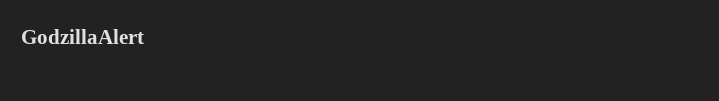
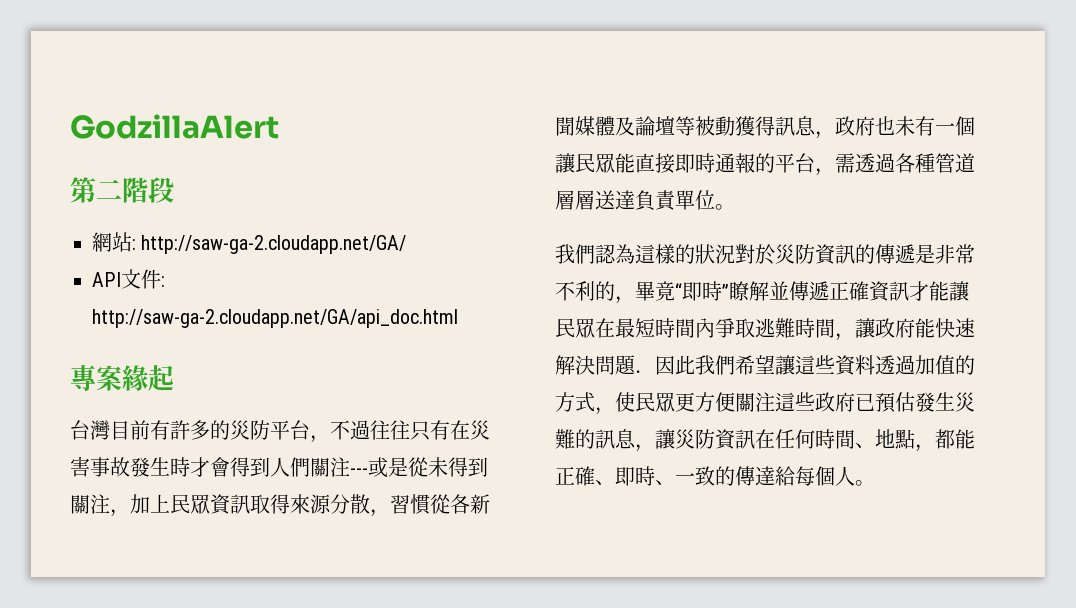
(144, 36) none -> [70,177,174,203] [92,232,407,254] [92,269,165,289] [92,309,458,328] [70,365,174,391] [70,420,490,443] [70,457,488,478] [70,494,490,517] [555,116,975,139] [555,153,975,176] [555,190,735,211] [555,244,975,265] [555,281,969,304] [555,318,975,341] [555,355,975,376] [555,392,975,415] [555,429,975,452] [555,466,875,486] // 第二階段 // 網站: http://saw-ga-2.cloudapp.net/GA/ // API文件: http://saw-ga-2.cloudapp.net/GA/api_doc.html // 專案緣起 // 台灣目前有許多的災防平台，不過往往只有在災害事故發生時才會得到人們關注---或是從未得到關注，加上民眾資訊取得來源分散，習慣從各新聞媒體及論壇等被動獲得訊息，政府也未有一個讓民眾能直接即時通報的平台，需透過各種管道層層送達負責單位。 // 我們認為這樣的狀況對於災防資訊的傳遞是非常不利的，畢竟“即時”瞭解並傳遞正確資訊才能讓民眾在最短時間內爭取逃難時間，讓政府能快速解決問題．因此我們希望讓這些資料透過加值的方式，使民眾更方便關注這些政府已預估發生災難的訊息，讓災防資訊在任何時間、地點，都能正確、即時、一致的傳達給每個人。

